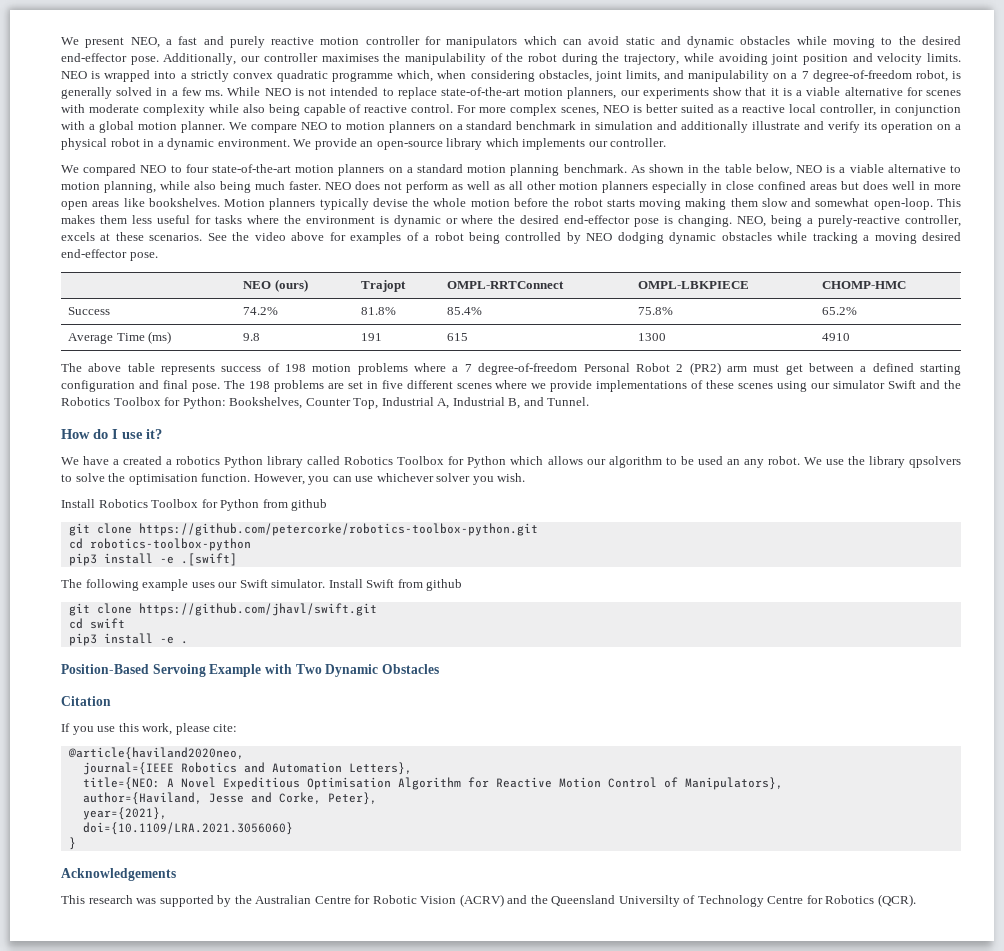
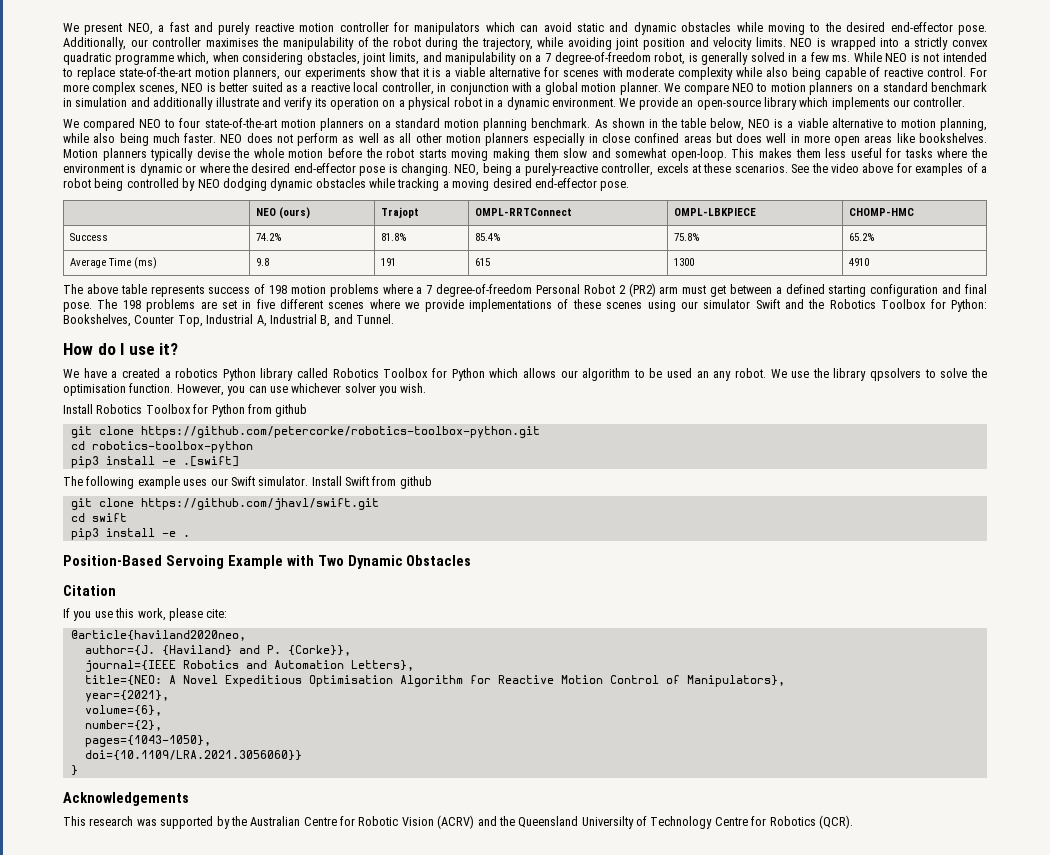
(244, 753) none -> [84,645,351,656] // author={J. {Haviland} and P. {Corke}},
[82,792,377,805] [82,807,167,820] [82,822,293,835] author={Haviland, Jesse and Corke, Peter}, // year={2021}, // doi={10.1109/LRA.2021.3056060} -> [84,690,169,702] [84,705,162,716] [84,720,162,731] [84,735,211,747] [84,750,302,761] year={2021}, // volume={6}, // number={2}, // pages={1043-1050}, // doi={10.1109/LRA.2021.3056060}}

